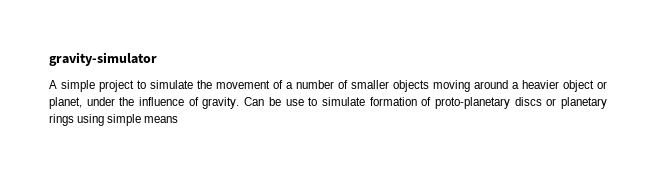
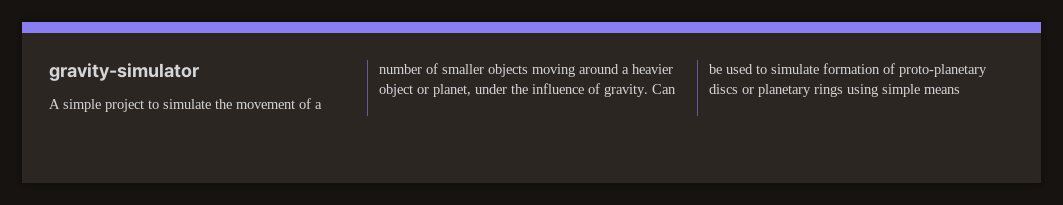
[285,99,304,106] use -> [726,64,753,74] used

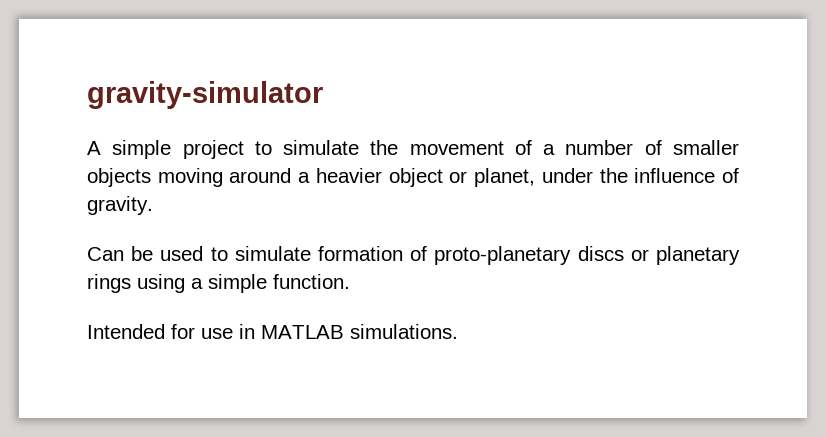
(648, 90) none -> (153, 205) //
[882,84,960,97] simple means -> [191,274,350,293] [87,324,458,339] a simple function. // Intended for use in MATLAB simulations.

